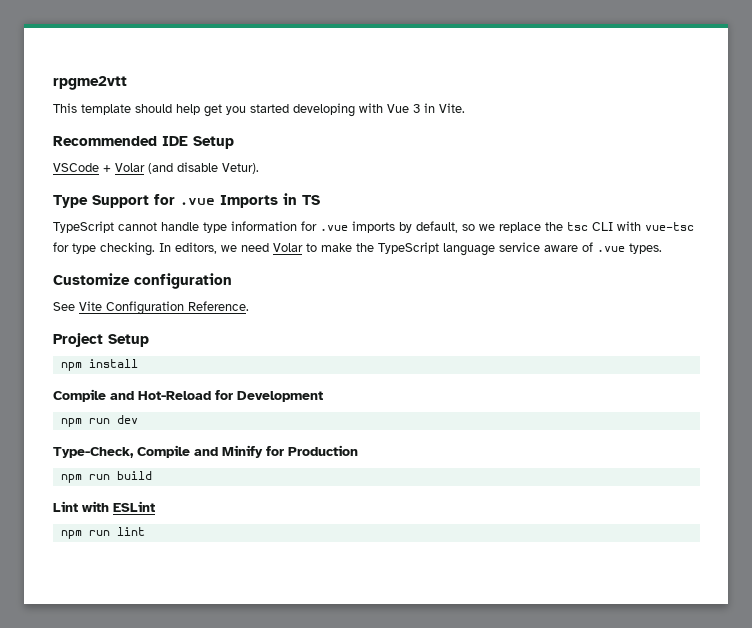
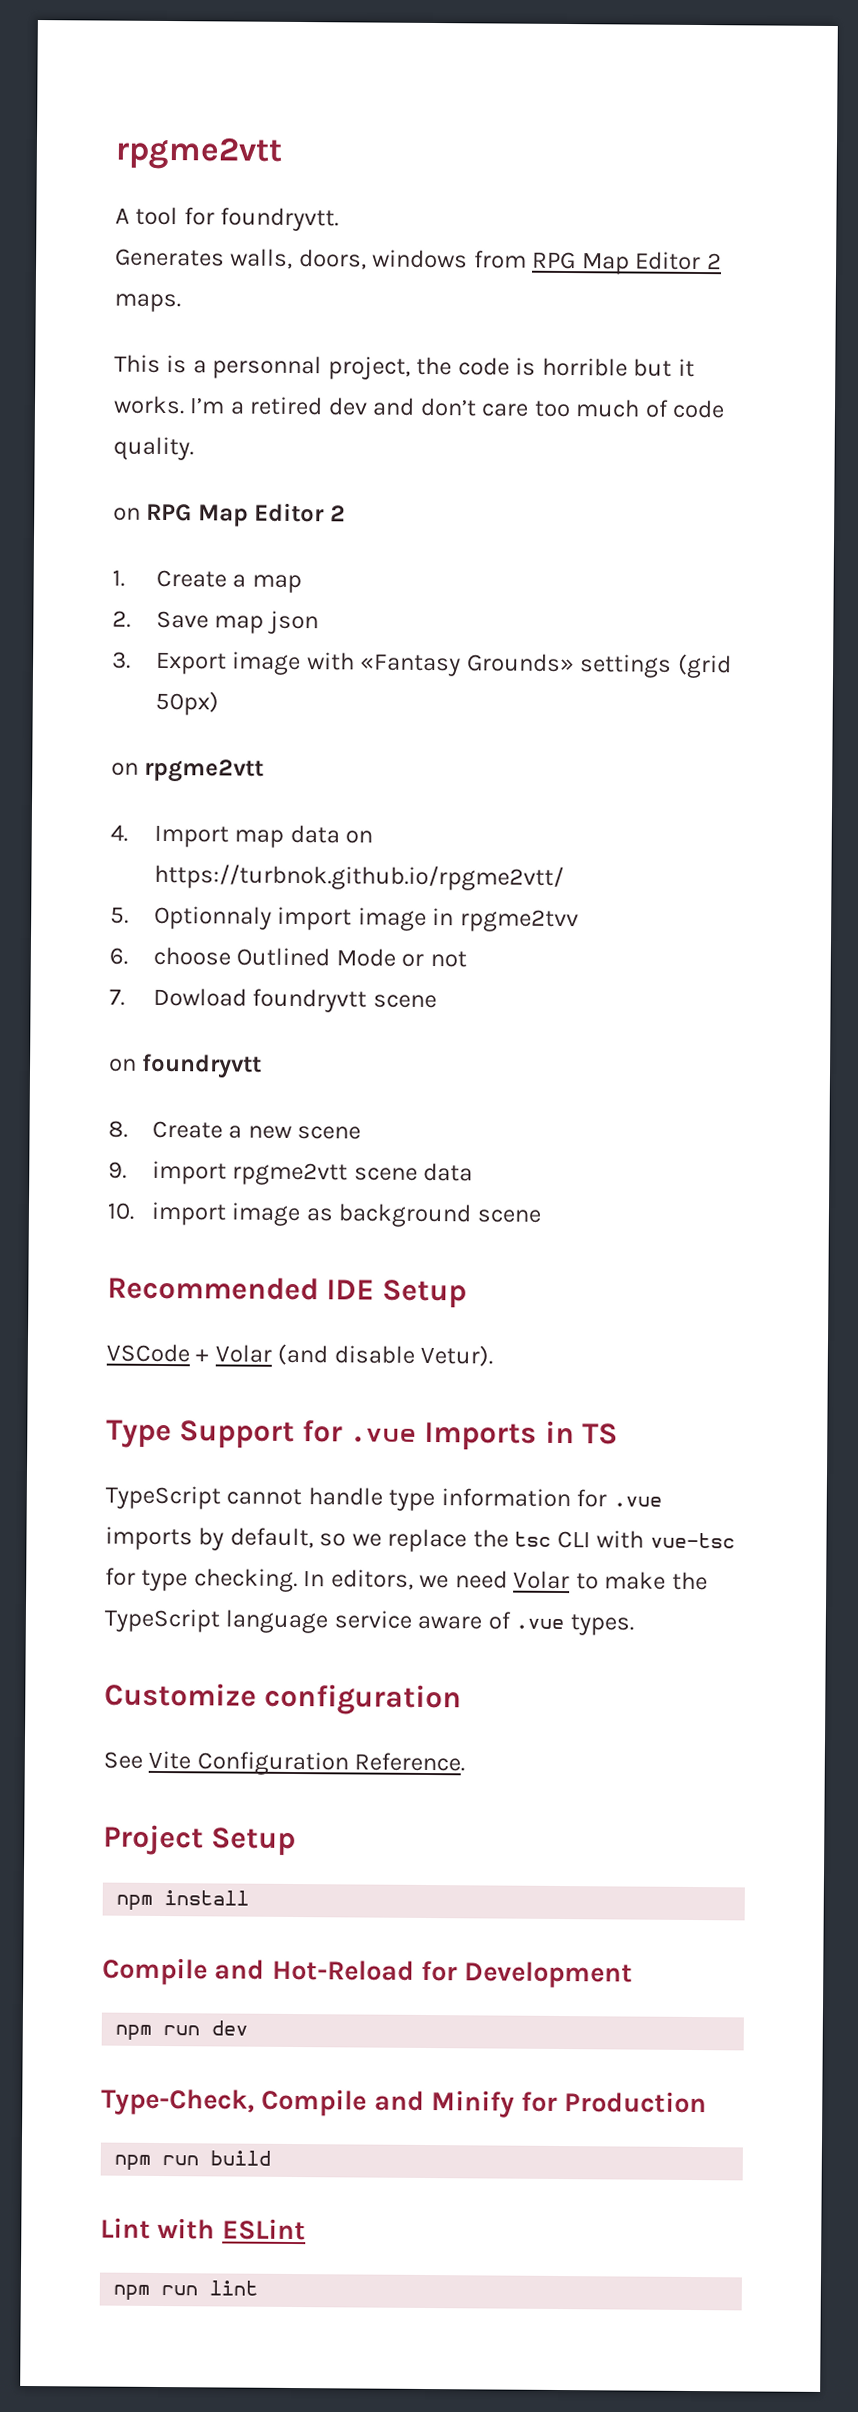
[53,76,127,90] [53,103,465,117] rpgme2vtt // This template should help get you started developing with Vue 3 in Vite. -> [115,136,283,170] [115,206,340,232] [115,248,722,275] [114,293,181,313] [114,354,695,380] [113,395,726,419] [113,436,194,461] [113,502,346,527] [112,569,302,594] [112,610,319,635] [112,651,732,679] [154,690,219,716] [111,758,265,783] [110,824,374,848] [153,863,564,891] [110,905,579,933] [109,946,467,968] [109,987,437,1013] [108,1053,263,1079] [108,1120,362,1140] [108,1160,474,1186] [107,1201,541,1228] rpgme2vtt // A tool for foundryvtt. // Generates walls, doors, windows from RPG Map Editor 2 maps. // This is a personnal project, the code is horrible but it works. I’m a retired dev and don’t care too much of code quality. // on RPG Map Editor 2 // 1. Create a map // 2. Save map json // 3. Export image with «Fantasy Grounds» settings (grid 50px) // on rpgme2vtt // 4. Import map data on https://turbnok.github.io/rpgme2vtt/ // 5. Optionnaly import image in rpgme2tvv // 6. choose Outlined Mode or not // 7. Dowload foundryvtt scene // on foundryvtt // 8. Create a new scene // 9. import rpgme2vtt scene data // 10. import image as background scene

